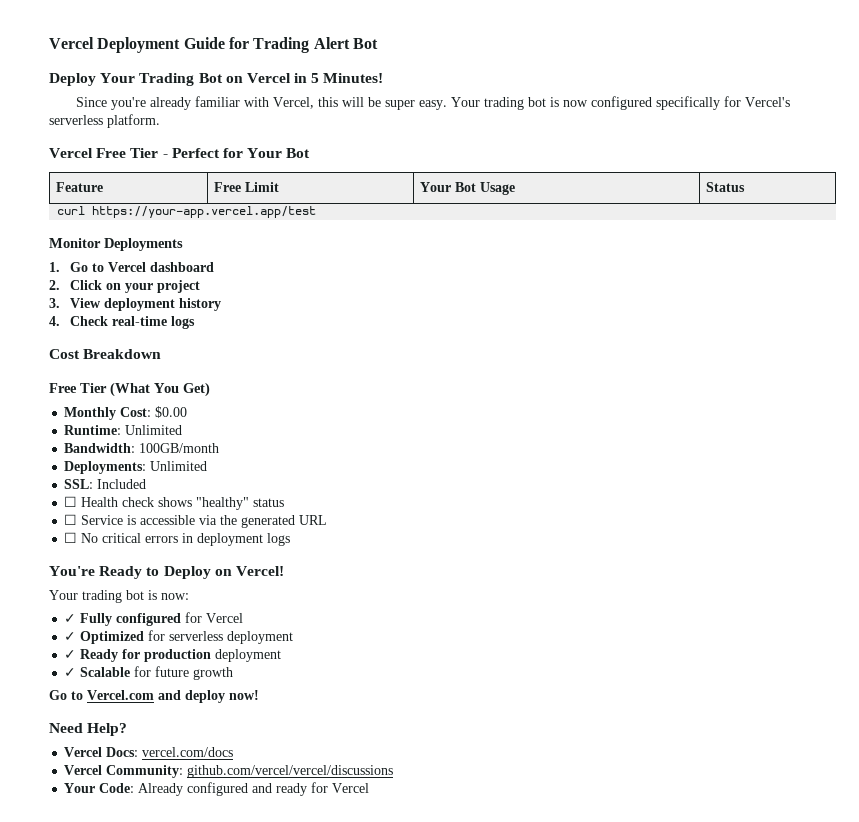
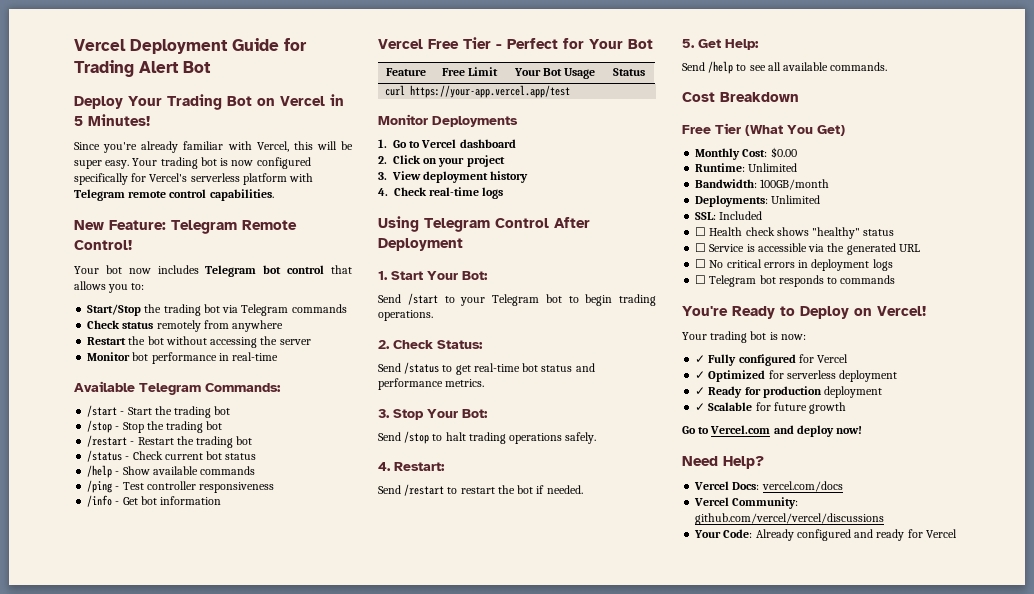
[107,114,160,128] platform. -> [242,173,314,185] [74,189,274,201] [74,220,297,234] [74,240,132,250] [74,265,352,277] [74,281,145,293] [87,304,347,316] [87,320,284,332] [87,336,311,348] [87,352,279,364] [74,381,281,395] [87,405,231,418] [87,420,223,433] [87,435,253,448] [87,450,257,462] [87,465,256,478] [87,480,275,493] [87,495,222,507] platform with Telegram remote control capabilities. // New Feature: Telegram Remote Control! // Your bot now includes Telegram bot control that allows you to: // Start/Stop the trading bot via Telegram commands // Check status remotely from anywhere // Restart the bot without accessing the server // Monitor bot performance in real-time // Available Telegram Commands: // /start - Start the trading bot // /stop - Stop the trading bot // /restart - Restart the trading bot // /status - Check current bot status // /help - Show available commands // /ping - Test controller responsiveness // /info - Get bot information
(196, 322) none -> [378,216,590,232] [378,238,463,251] [378,271,488,280] [378,293,656,306] [378,310,433,321] [378,340,483,349] [378,362,595,375] [378,378,485,390] [378,409,488,420] [378,431,597,444] [378,462,445,471] [378,484,583,496] [682,39,759,50] [682,61,888,74] // Using Telegram Control After Deployment // 1. Start Your Bot: // Send /start to your Telegram bot to begin trading operations. // 2. Check Status: // Send /status to get real-time bot status and performance metrics. // 3. Stop Your Bot: // Send /stop to halt trading operations safely. // 4. Restart: // Send /restart to restart the bot if needed. // 5. Get Help: // Send /help to see all available commands.
(291, 539) none -> [695,275,896,287] // ☐ Telegram bot responds to commands

